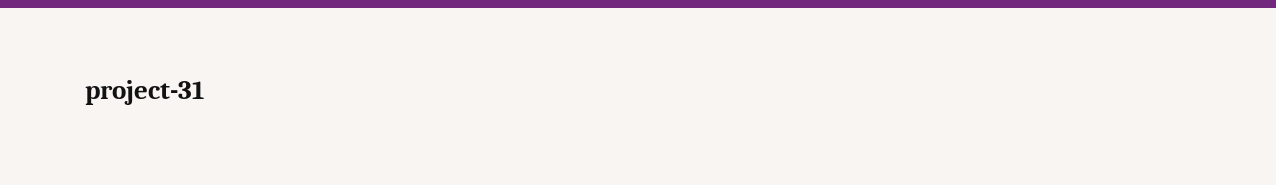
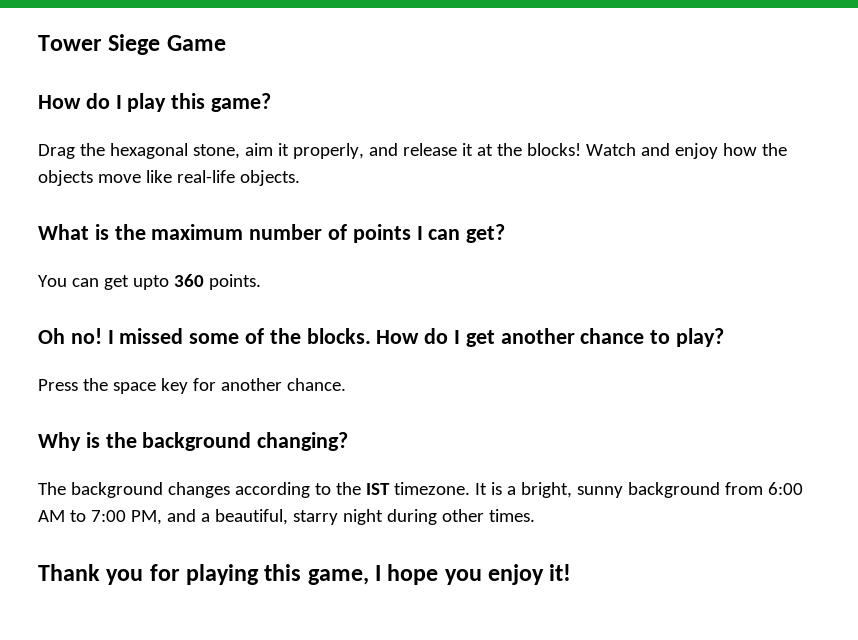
[85,80,204,105] project-31 -> [38,34,226,55] [38,93,272,112] [38,143,787,159] [38,170,300,186] [38,224,506,243] [38,274,261,290] [38,328,725,347] [38,378,346,394] [38,432,349,451] [38,482,803,498] [38,509,535,525] [38,564,572,585] Tower Siege Game // How do I play this game? // Drag the hexagonal stone, aim it properly, and release it at the blocks! Watch and enjoy how the objects move like real-life objects. // What is the maximum number of points I can get? // You can get upto 360 points. // Oh no! I missed some of the blocks. How do I get another chance to play? // Press the space key for another chance. // Why is the background changing? // The background changes according to the IST timezone. It is a bright, sunny background from 6:00 AM to 7:00 PM, and a beautiful, starry night during other times. // Thank you for playing this game, I hope you enjoy it!

